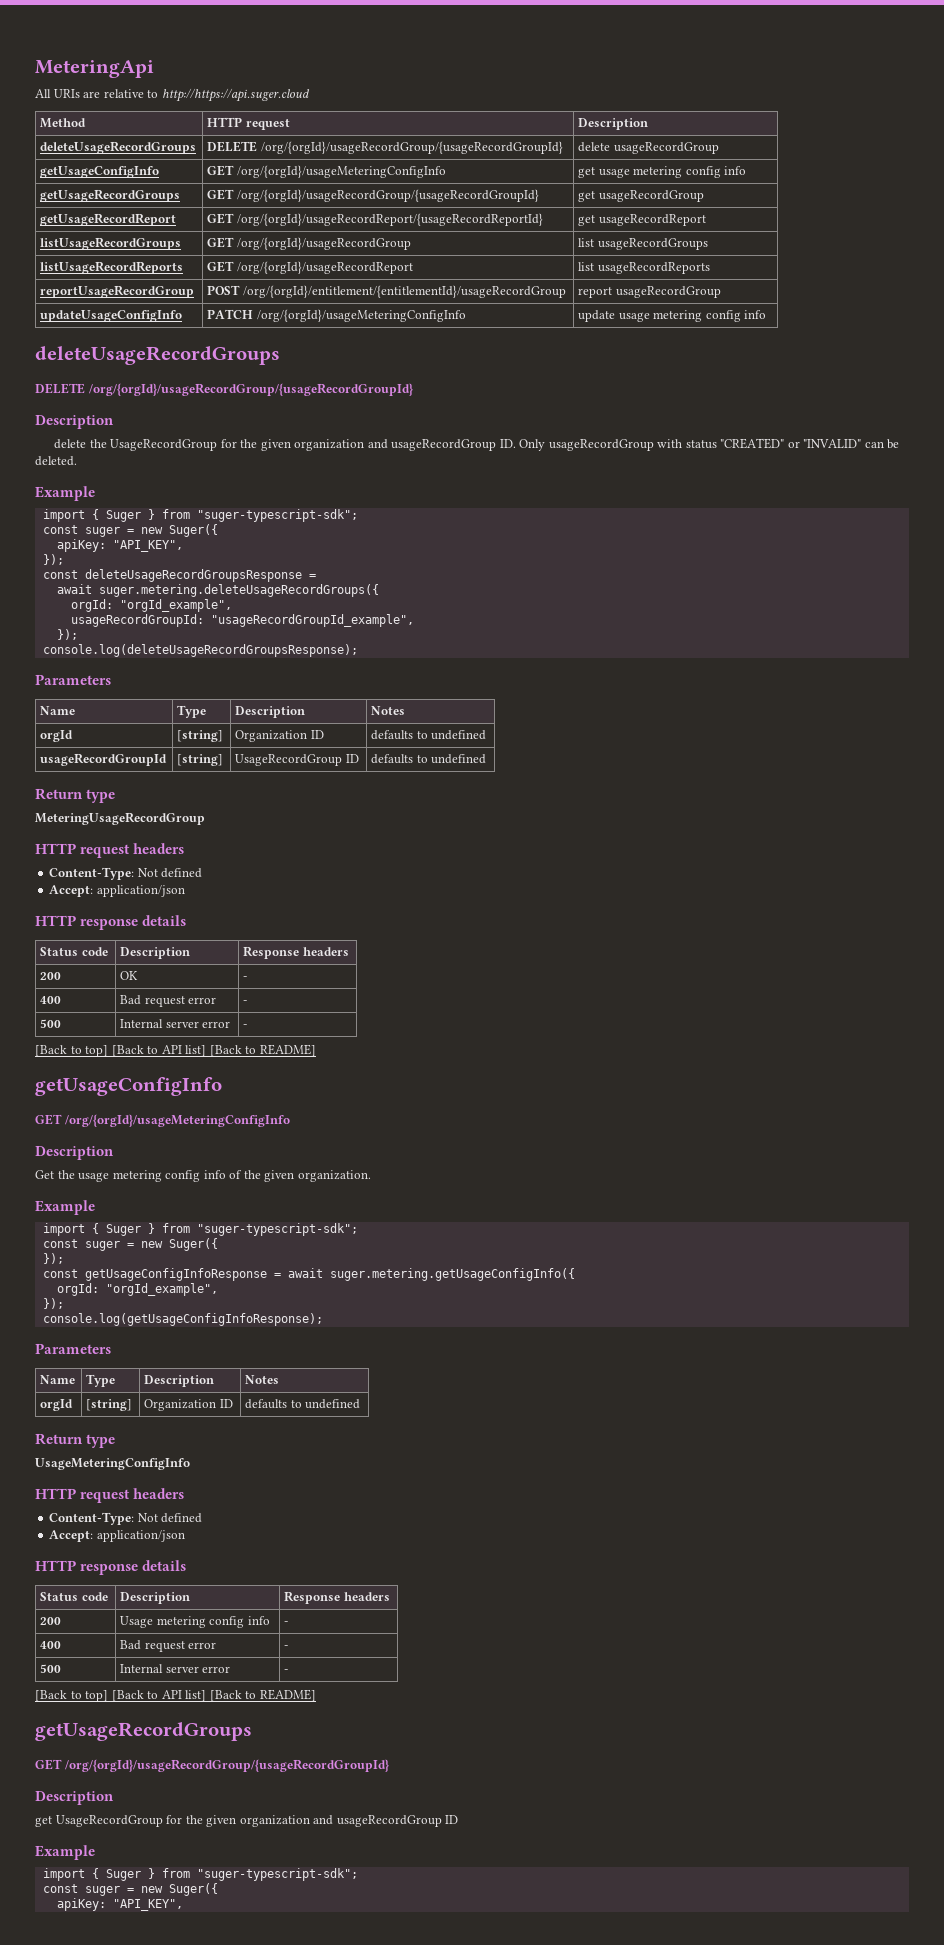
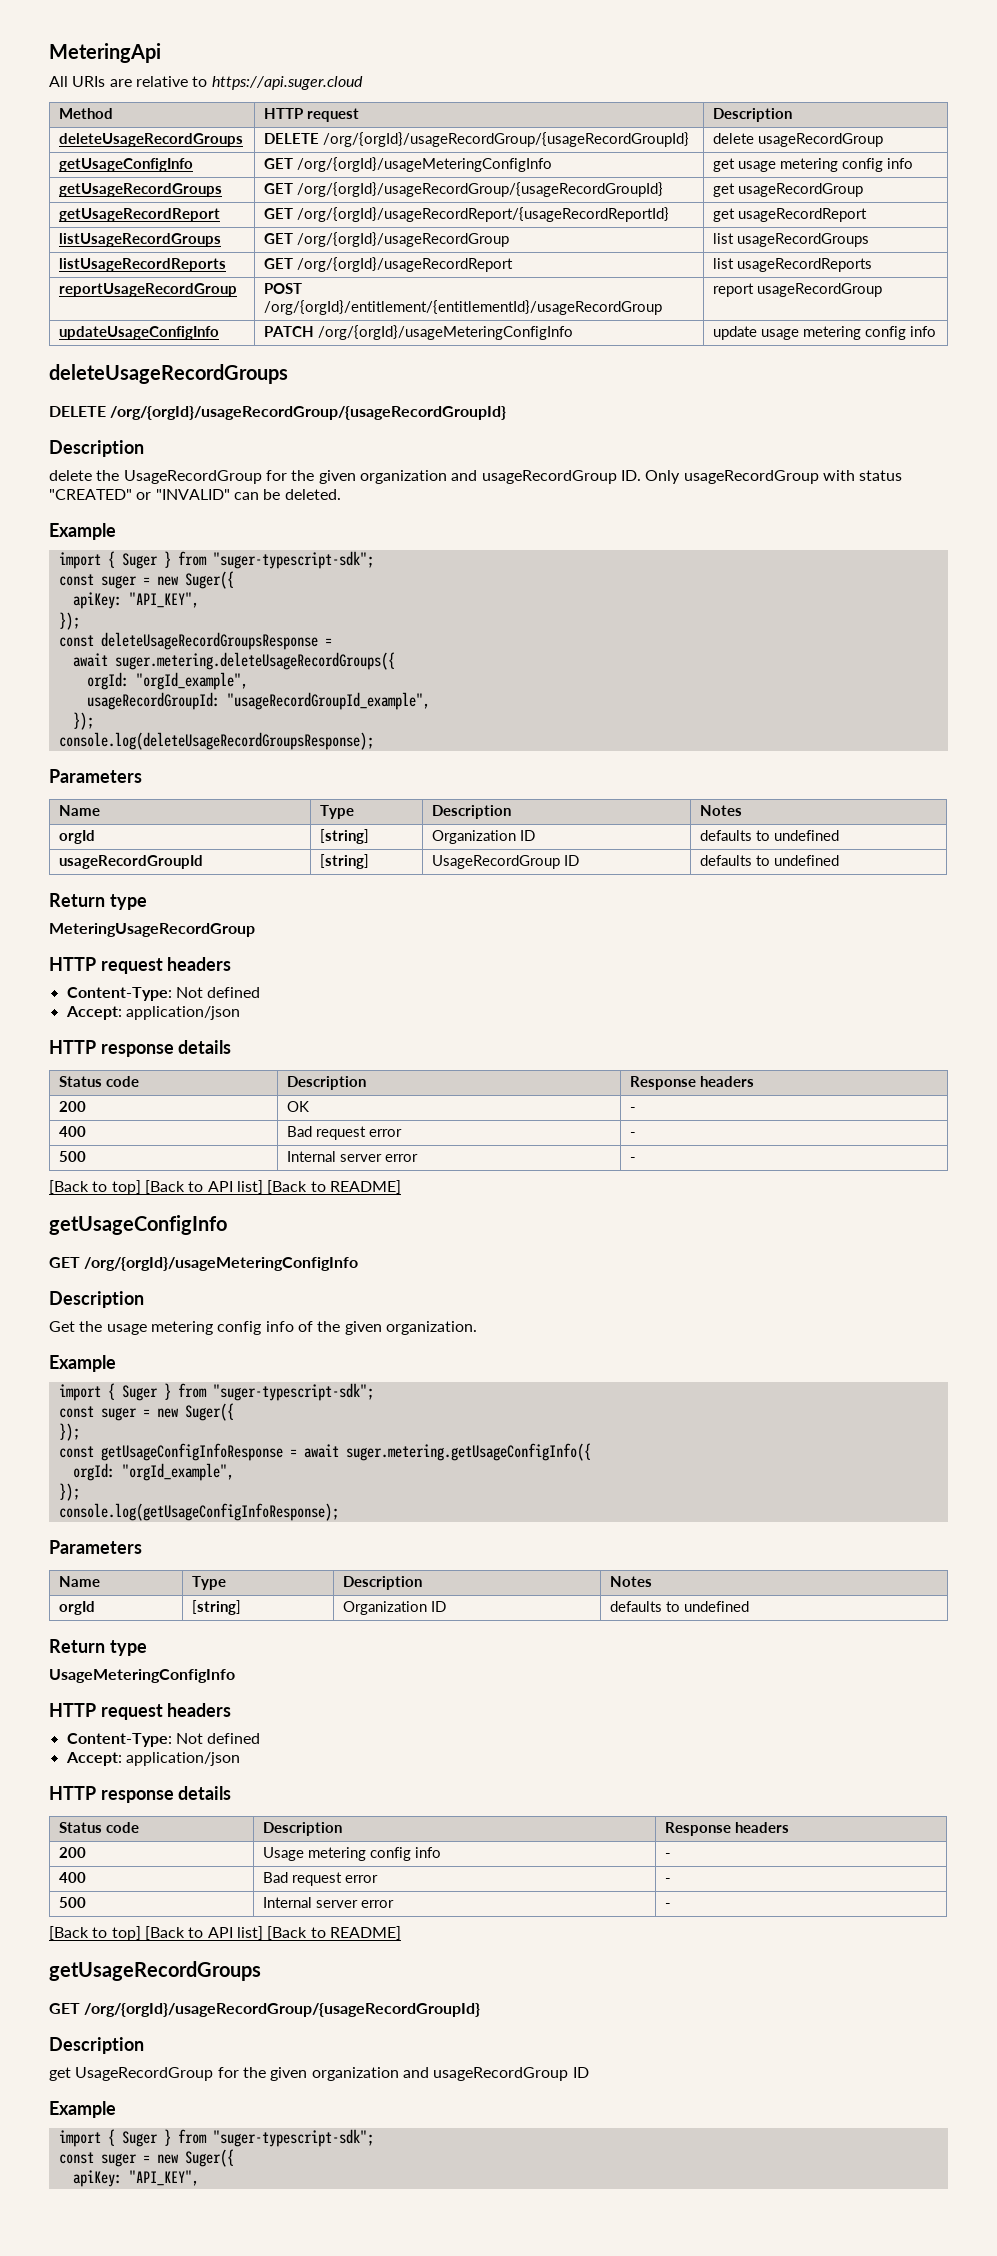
[161,88,310,102] http://https://api.suger.cloud -> [211,76,363,90] https://api.suger.cloud

